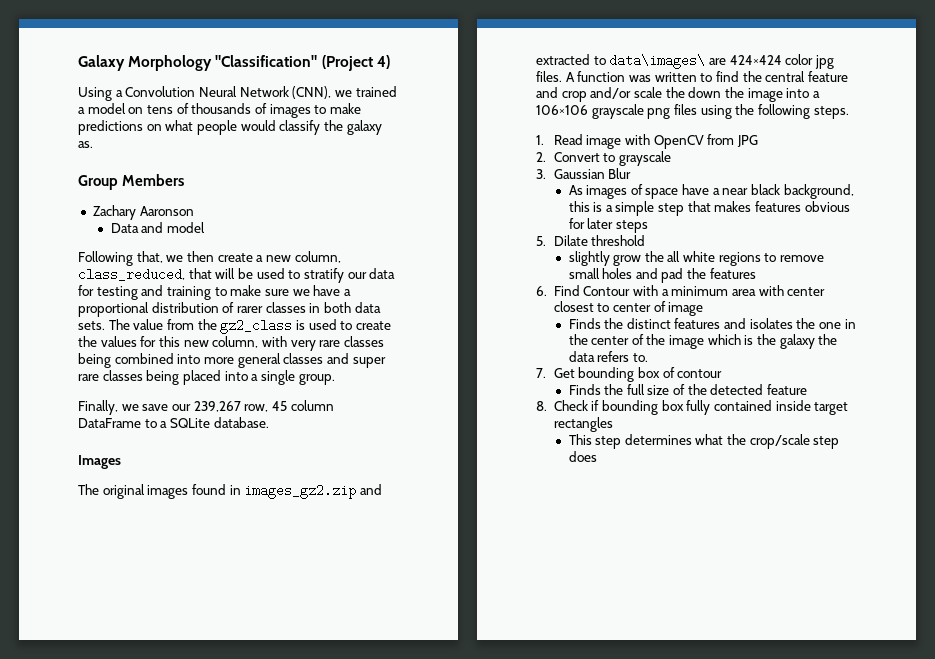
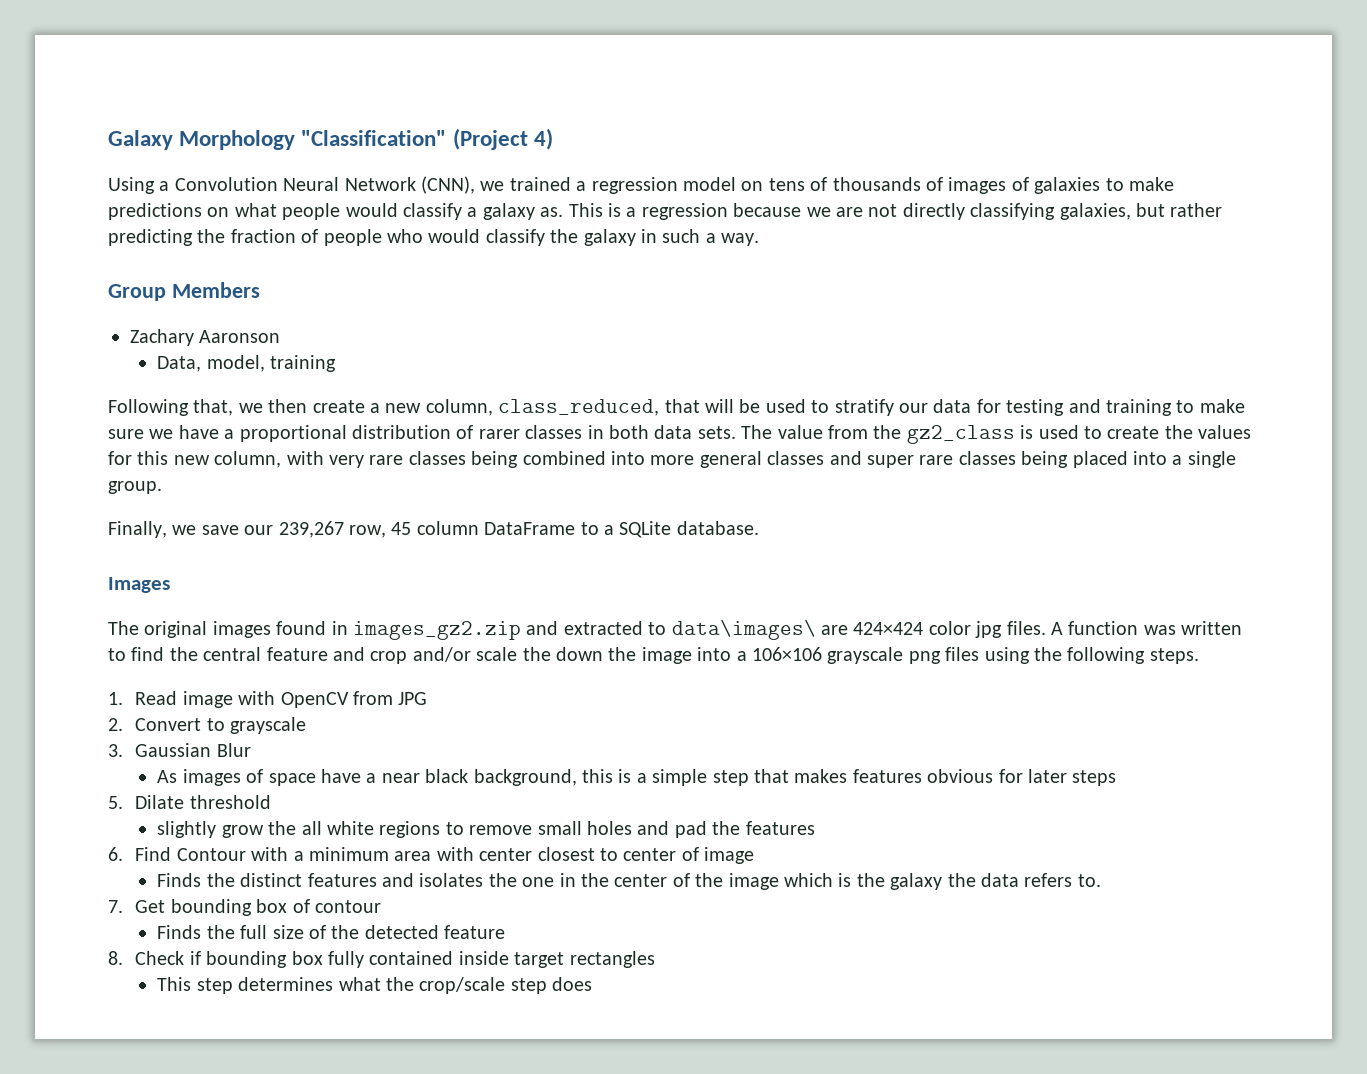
(85, 110) none -> [591,177,678,194] regression
(311, 111) none -> [1011,177,1101,194] of galaxies
[323,120,382,135] [78,141,93,148] the galaxy as. -> [467,203,1223,220] [108,229,760,246] a galaxy as. This is a regression because we are not directly classifying galaxies, but rather predicting the fraction of people who would classify the galaxy in such a way.
[110,222,205,233] Data and model -> [157,355,337,372] Data, model, training

